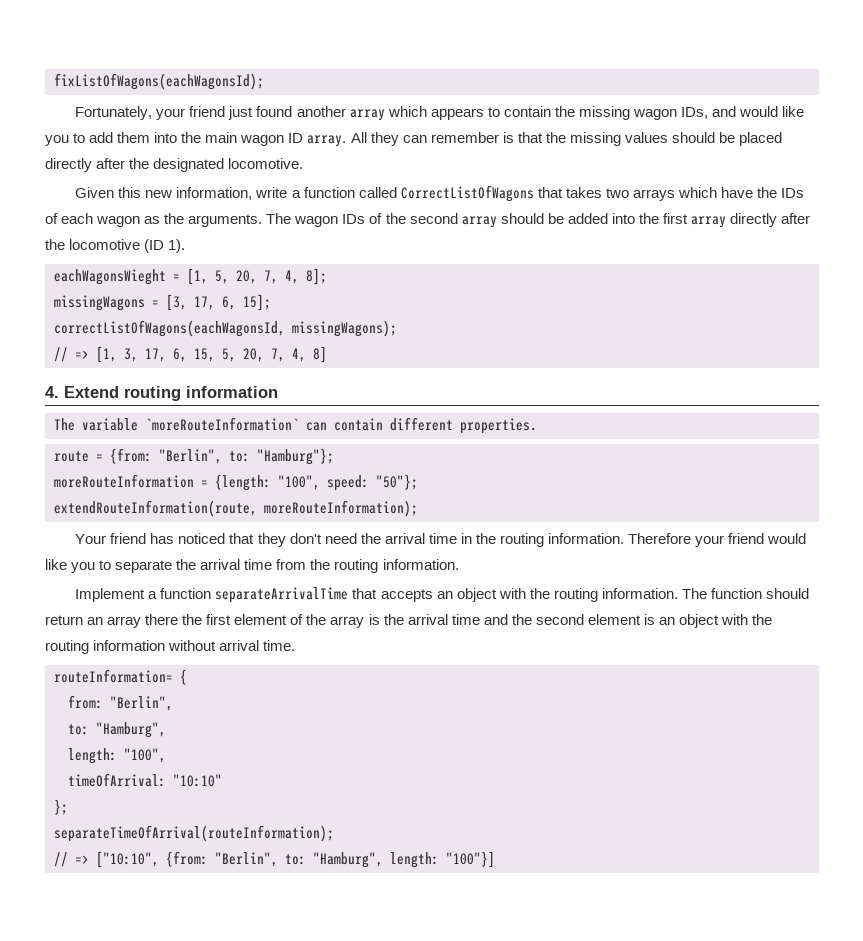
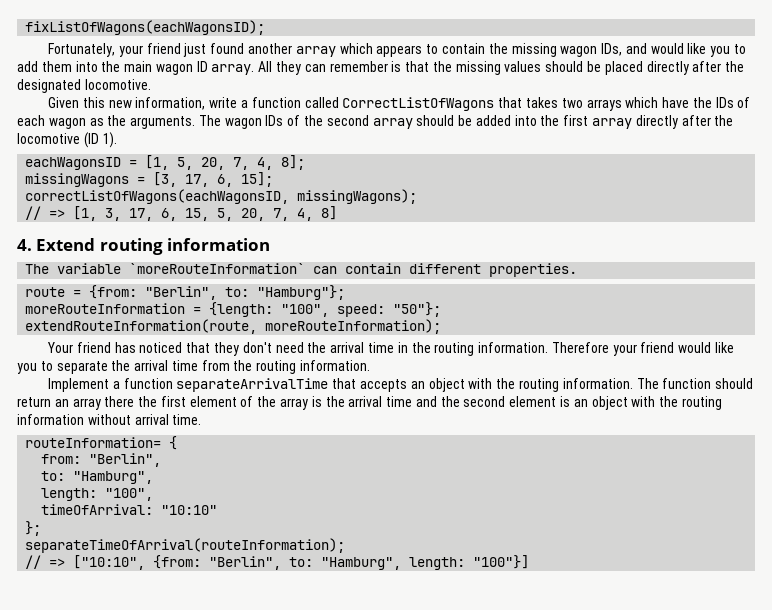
[54,73,264,90] fixListOfWagons(eachWagonsId); -> [25,20,266,35] fixListOfWagons(eachWagonsID);
[54,269,166,285] eachWagonsWieght -> [25,157,122,170] eachWagonsID
[54,320,285,337] correctListOfWagons(eachWagonsId, -> [25,189,290,204] correctListOfWagons(eachWagonsID,

